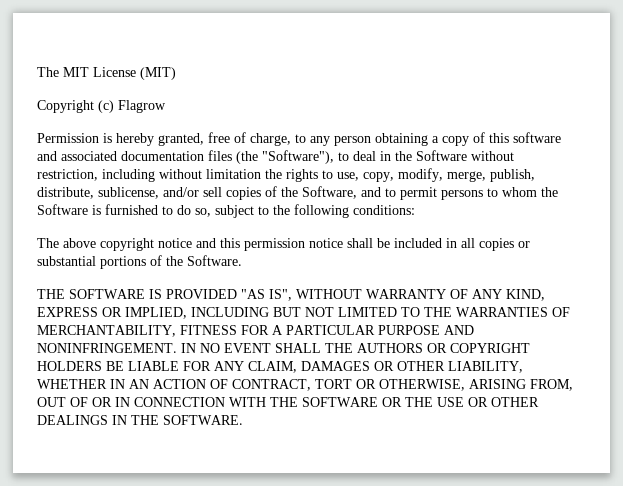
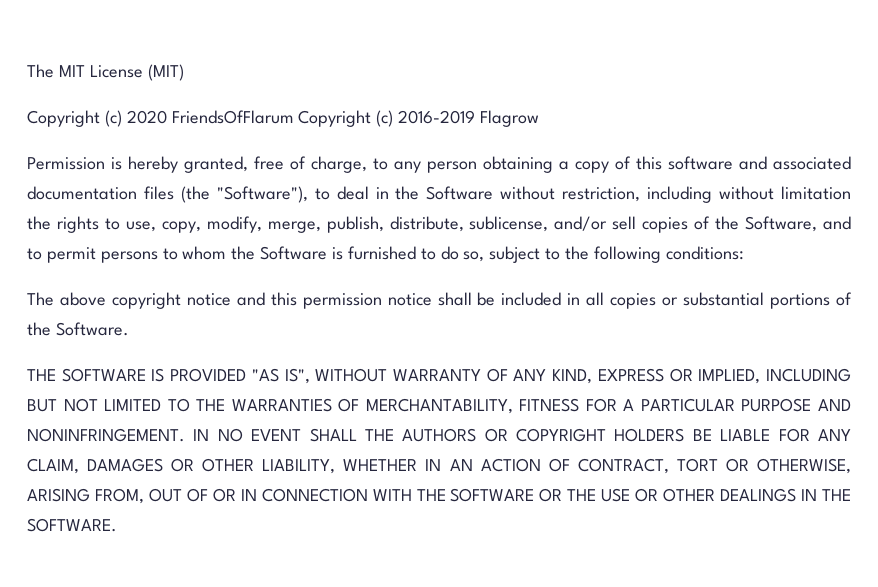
(114, 106) none -> [126,110,476,127] 2020 FriendsOfFlarum Copyright (c) 2016-2019

